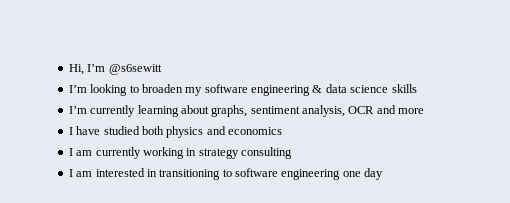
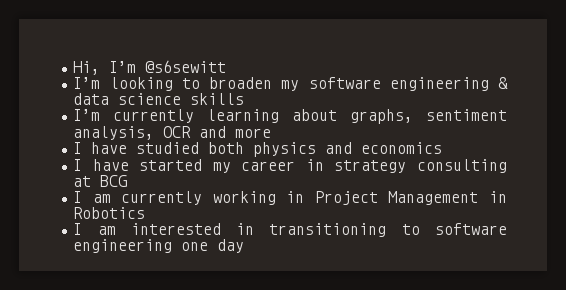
(282, 131) none -> [73,159,507,173] [73,175,128,187] // I have started my career in strategy consulting at BCG
[198,147,292,159] strategy consulting -> [314,191,507,205] [73,207,146,219] Project Management in Robotics

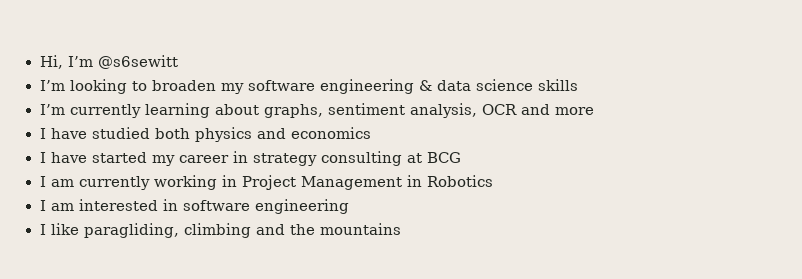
[269,223,507,237] [73,239,245,253] transitioning to software engineering one day -> [182,199,349,214] [39,223,401,238] software engineering // I like paragliding, climbing and the mountains

